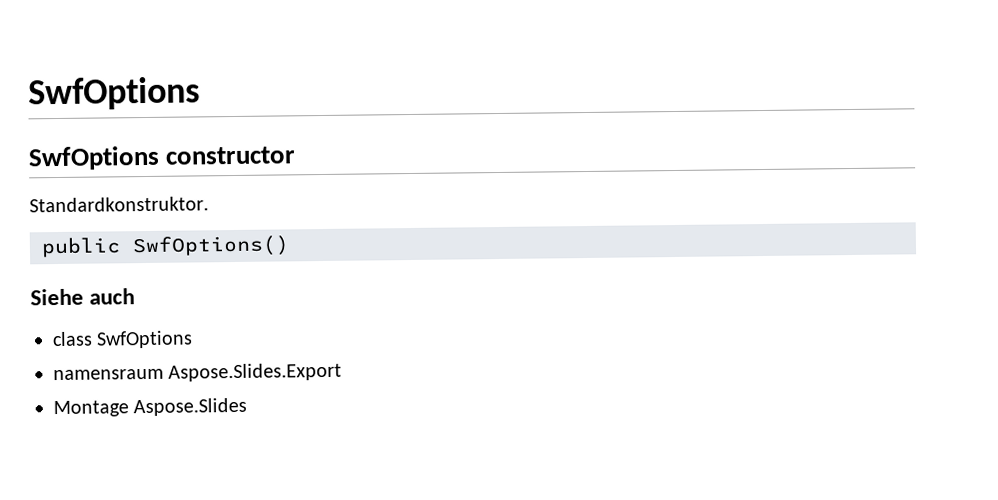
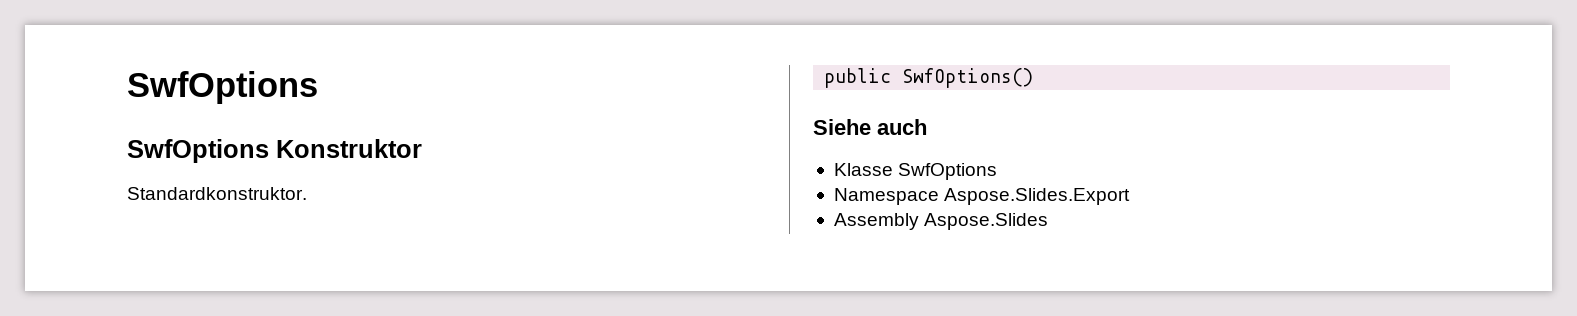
[165,146,297,165] constructor -> [276,139,422,158] Konstruktor
[52,330,194,349] [53,368,164,381] class SwfOptions // namensraum -> [833,163,998,180] [833,188,939,205] Klasse SwfOptions // Namespace
[53,400,129,418] Montage -> [833,213,919,230] Assembly

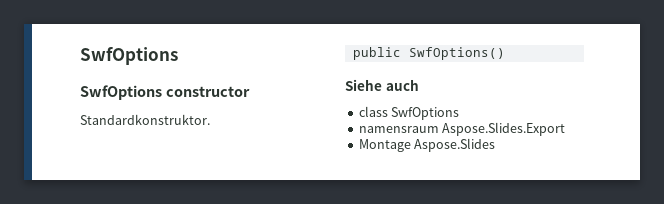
[276,139,422,158] Konstruktor -> [165,86,250,97] constructor
[833,163,998,180] [833,188,939,205] Klasse SwfOptions // Namespace -> [358,106,460,120] [358,126,439,133] class SwfOptions // namensraum
[833,213,919,230] Assembly -> [358,139,411,152] Montage

